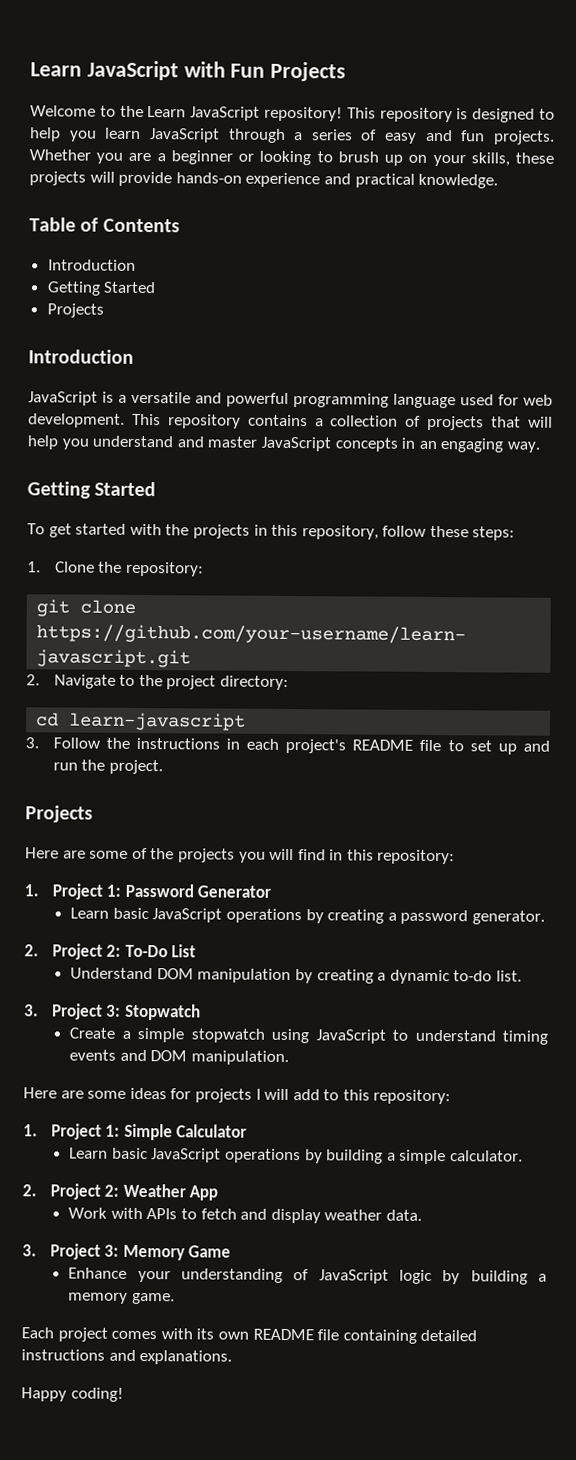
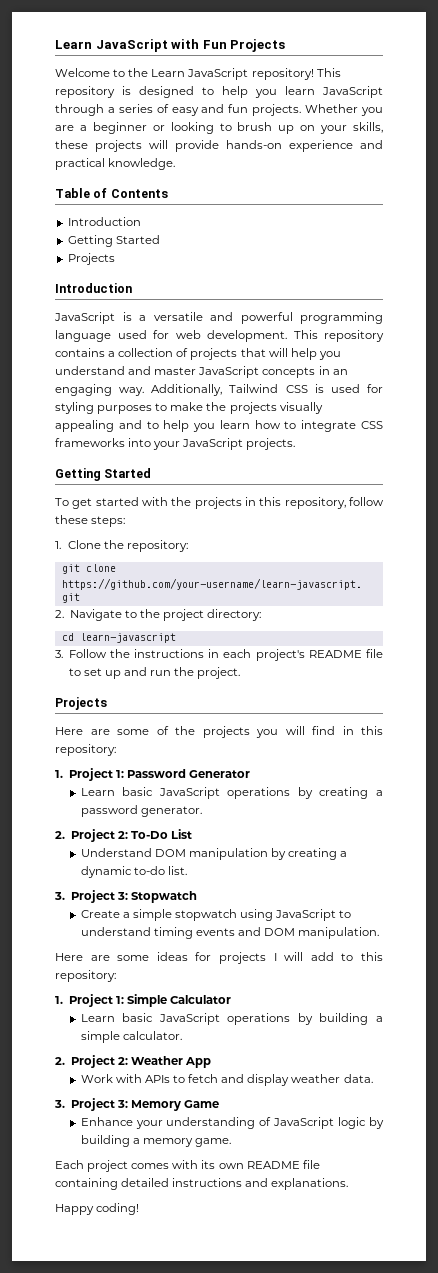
(540, 447) none -> [151,384,384,396] [55,402,323,414] [55,420,383,432] [55,438,296,450] Additionally, Tailwind CSS is used for styling purposes to make the projects visually appealing and to help you learn how to integrate CSS frameworks into your JavaScript projects.

